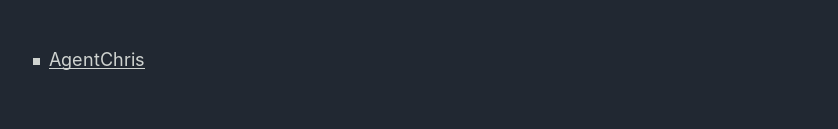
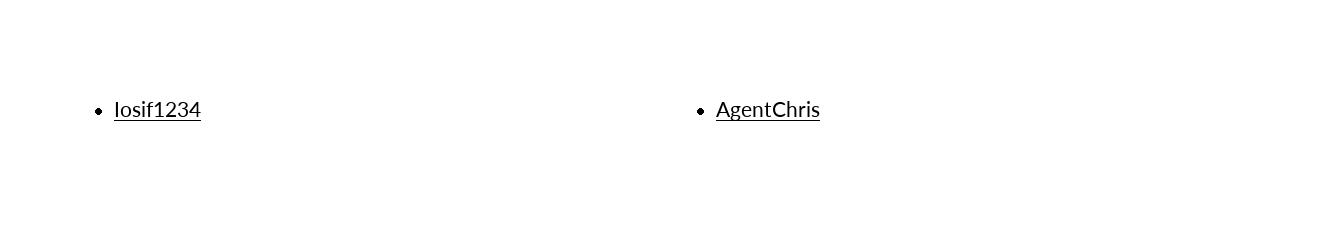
(48, 61) none -> [114,101,202,117] Iosif1234 //

